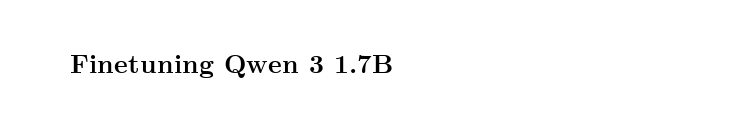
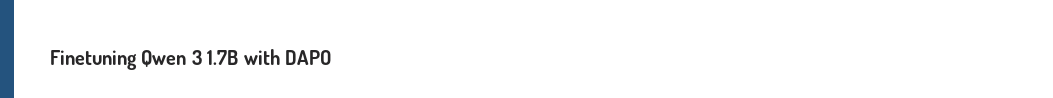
(393, 64) none -> [243,49,331,65] with DAPO

